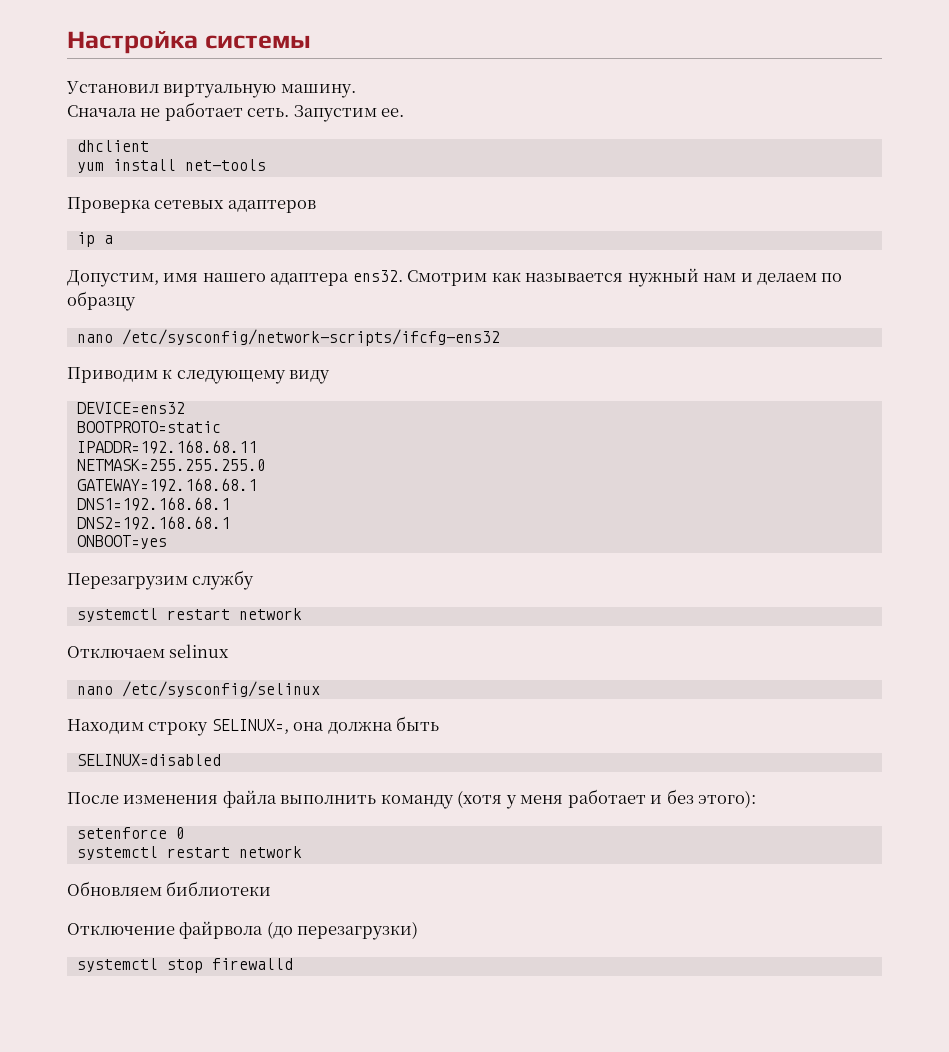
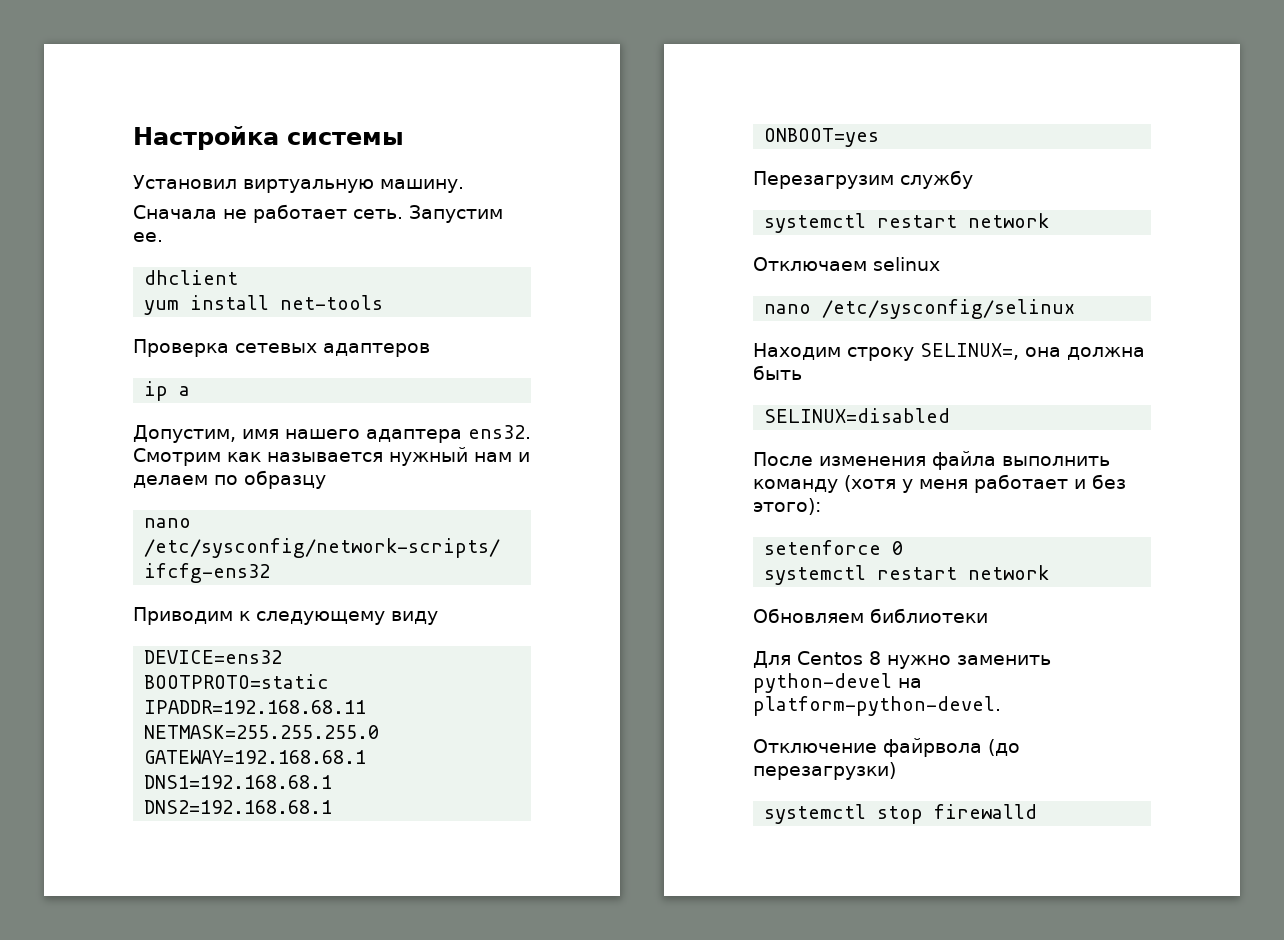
(272, 888) none -> [753,651,1051,669] [753,673,922,693] [753,696,1001,716] // Для Centos 8 нужно заменить python-devel на platform-python-devel.

